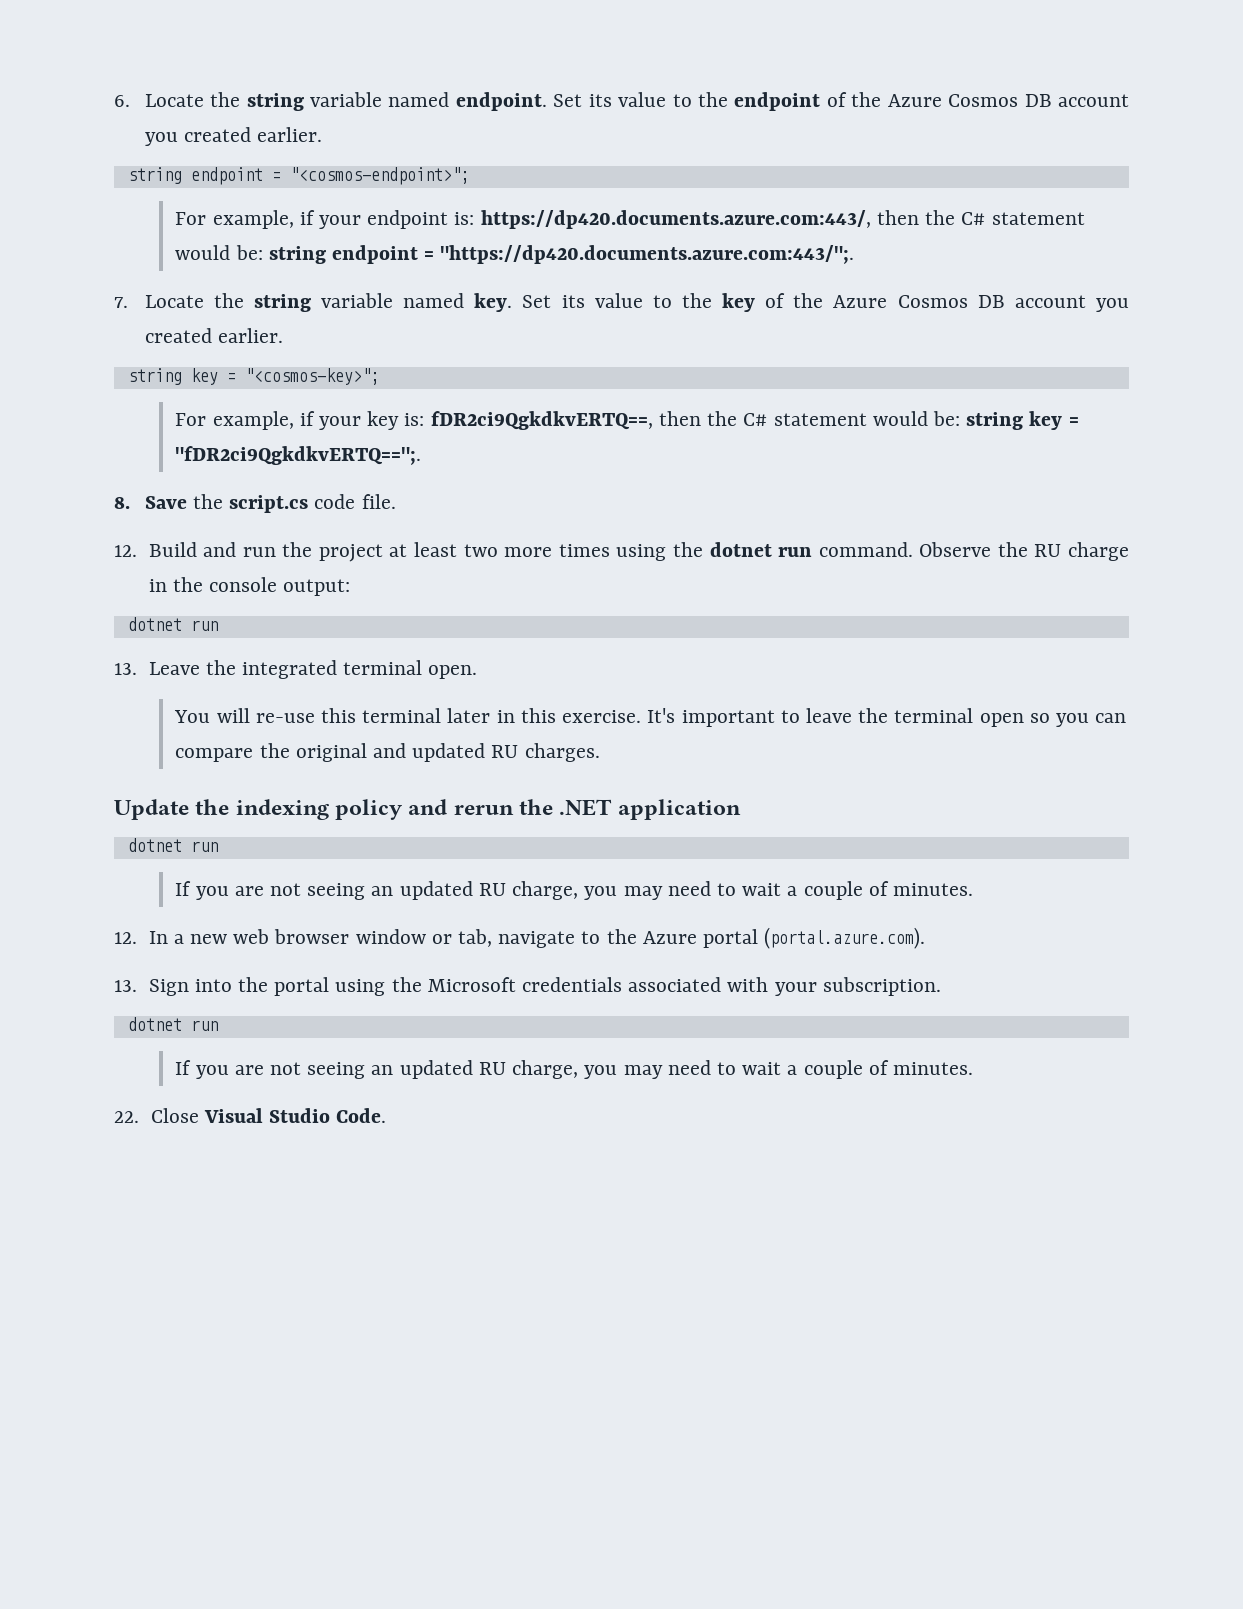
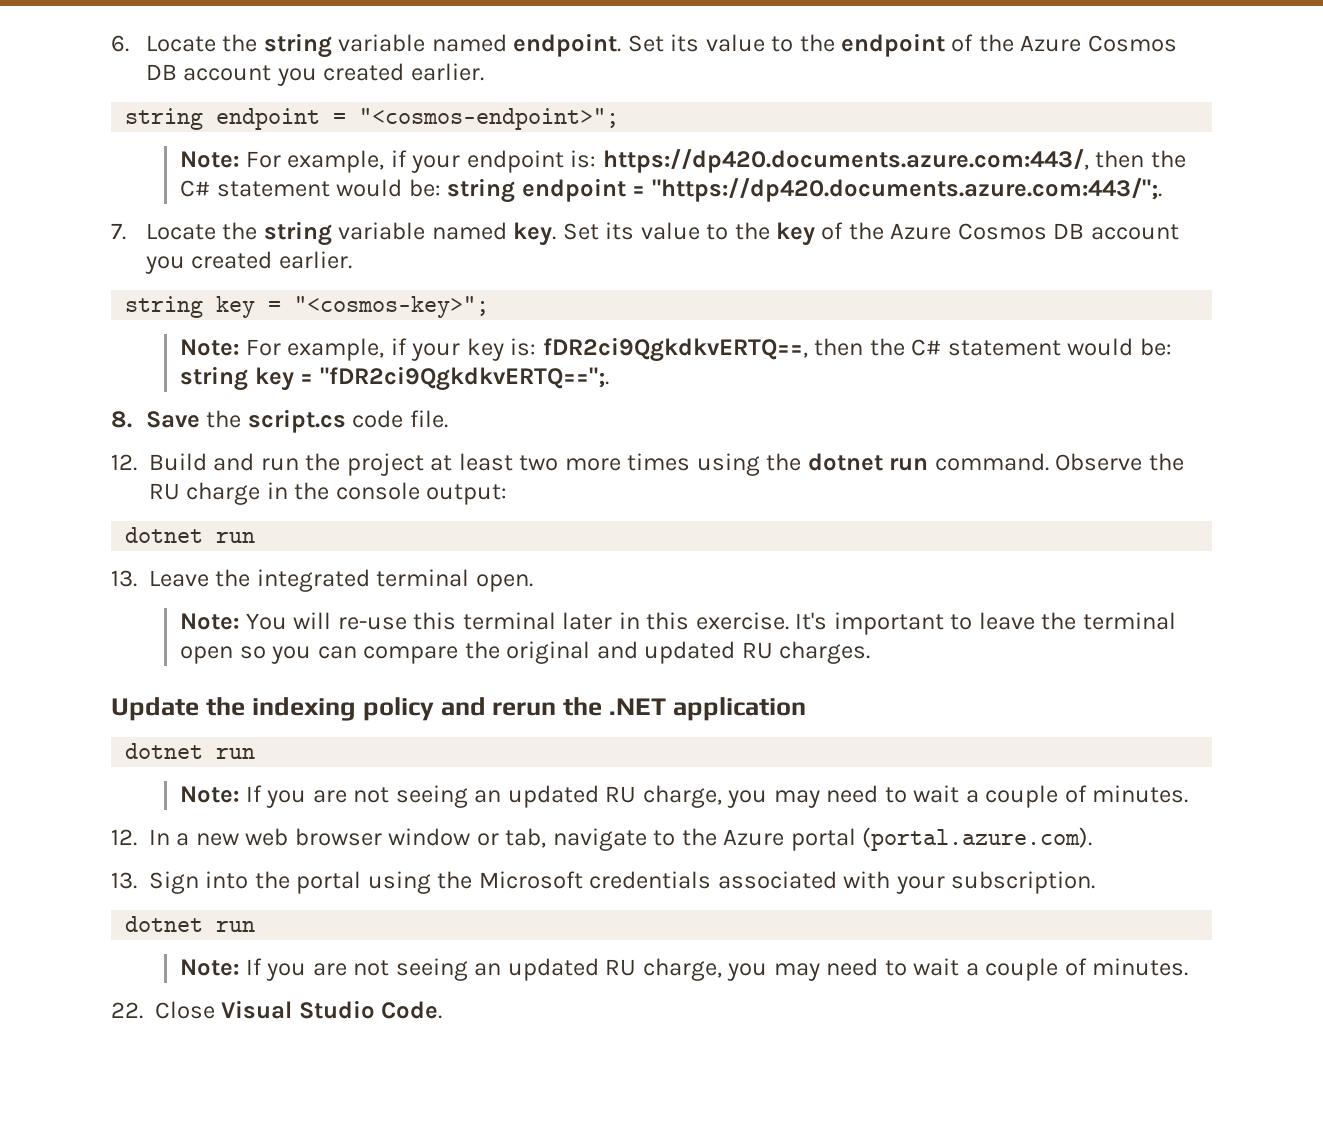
(470, 176) none -> [180,151,240,168] Note:
(380, 376) none -> [180,339,240,356] Note:
(478, 672) none -> [180,613,240,630] Note:
(218, 846) none -> [180,786,240,803] Note:
(218, 1025) none -> [180,959,240,976] Note:

